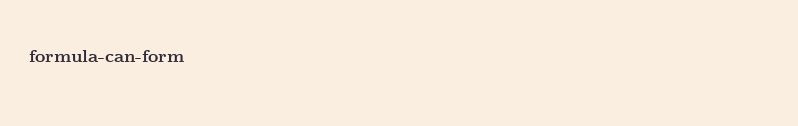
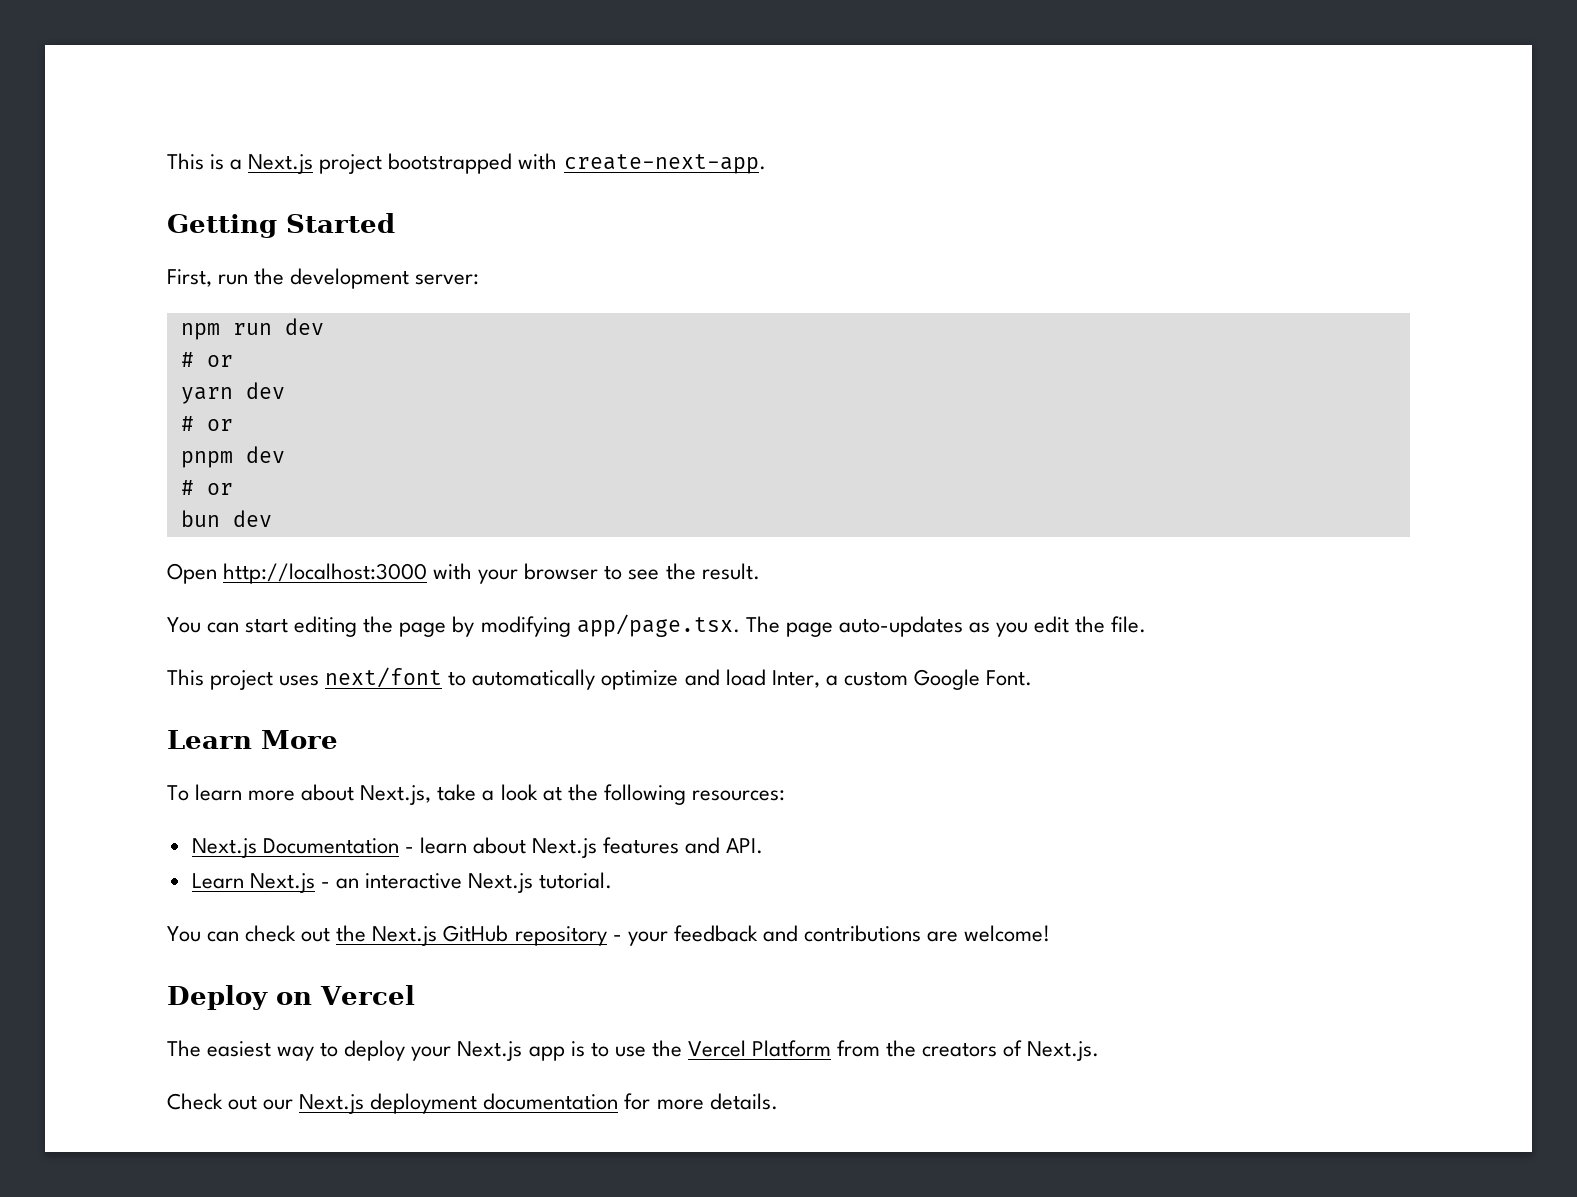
[29,50,184,62] formula-can-form -> [167,153,766,174] [167,213,395,238] [167,268,480,289] [180,318,324,340] [180,352,233,367] [180,382,285,404] [180,416,233,431] [180,446,285,468] [180,480,233,495] [180,510,272,527] [167,563,760,584] [167,614,1147,637] [167,667,1032,690] [167,730,338,749] [167,784,785,805] [191,837,764,858] [191,872,613,893] [167,925,1051,946] [167,985,415,1010] [167,1040,1100,1061] [167,1093,778,1114] This is a Next.js project bootstrapped with create-next-app. // Getting Started // First, run the development server: // npm run dev // # or // yarn dev // # or // pnpm dev // # or // bun dev // Open http://localhost:3000 with your browser to see the result. // You can start editing the page by modifying app/page.tsx. The page auto-updates as you edit the file. // This project uses next/font to automatically optimize and load Inter, a custom Google Font. // Learn More // To learn more about Next.js, take a look at the following resources: // Next.js Documentation - learn about Next.js features and API. // Learn Next.js - an interactive Next.js tutorial. // You can check out the Next.js GitHub repository - your feedback and contributions are welcome! // Deploy on Vercel // The easiest way to deploy your Next.js app is to use the Vercel Platform from the creators of Next.js. // Check out our Next.js deployment documentation for more details.

